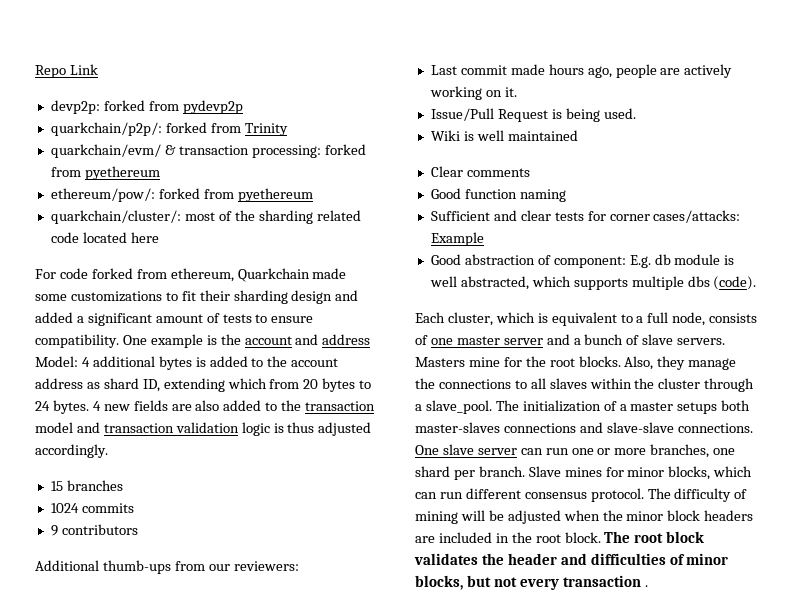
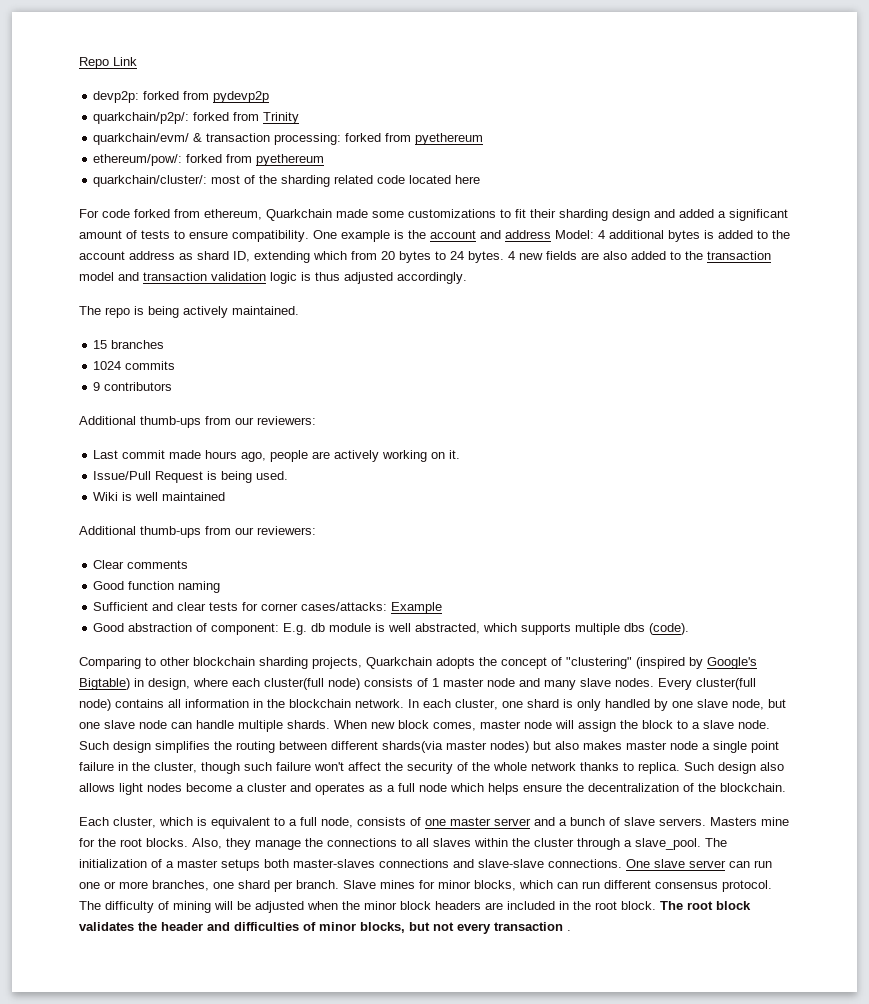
(108, 451) none -> [79,306,299,318] // The repo is being actively maintained.
(578, 135) none -> [79,526,316,538] // Additional thumb-ups from our reviewers:
(757, 283) none -> [79,657,757,669] [79,678,756,690] [79,699,786,711] [79,720,770,732] [79,741,779,753] [79,762,784,774] [79,783,786,795] // Comparing to other blockchain sharding projects, Quarkchain adopts the concept of "clustering" (inspired by Google's Bigtable) in design, where each cluster(full node) consists of 1 master node and many slave nodes. Every cluster(full node) contains all information in the blockchain network. In each cluster, one shard is only handled by one slave node, but one slave node can handle multiple shards. When new block comes, master node will assign the block to a slave node. Such design simplifies the routing between different shards(via master nodes) but also makes master node a single point failure in the cluster, though such failure won't affect the security of the whole network thanks to replica. Such design also allows light nodes become a cluster and operates as a full node which helps ensure the decentralization of the blockchain.

